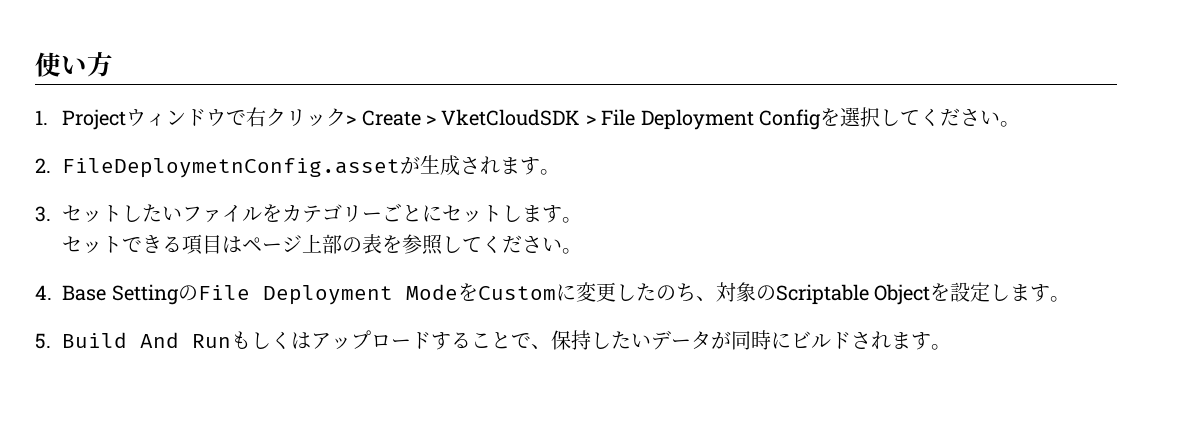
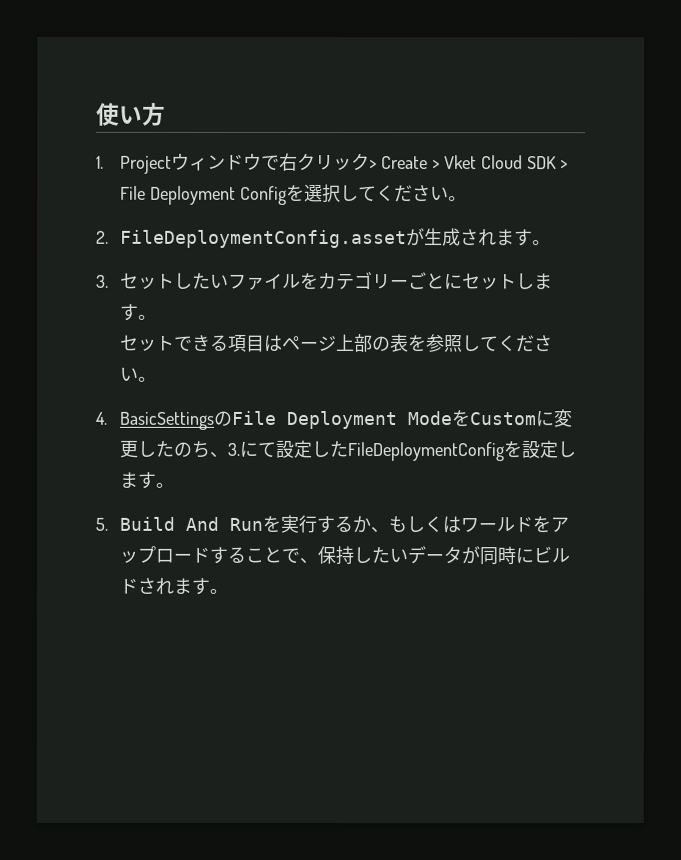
[441,109,581,126] VketCloudSDK -> [443,155,557,170] Vket Cloud SDK
[62,158,401,178] FileDeploymetnConfig.asset -> [120,229,408,249] FileDeploymentConfig.asset
[62,284,179,305] Base Setting -> [120,411,216,430] BasicSettings
[715,282,931,305] 対象のScriptable Object -> [227,439,505,462] 3.にて設定したFileDeploymentConfig
[231,331,312,349] もしくは -> [262,514,552,534] を実行するか、もしくはワールドを

